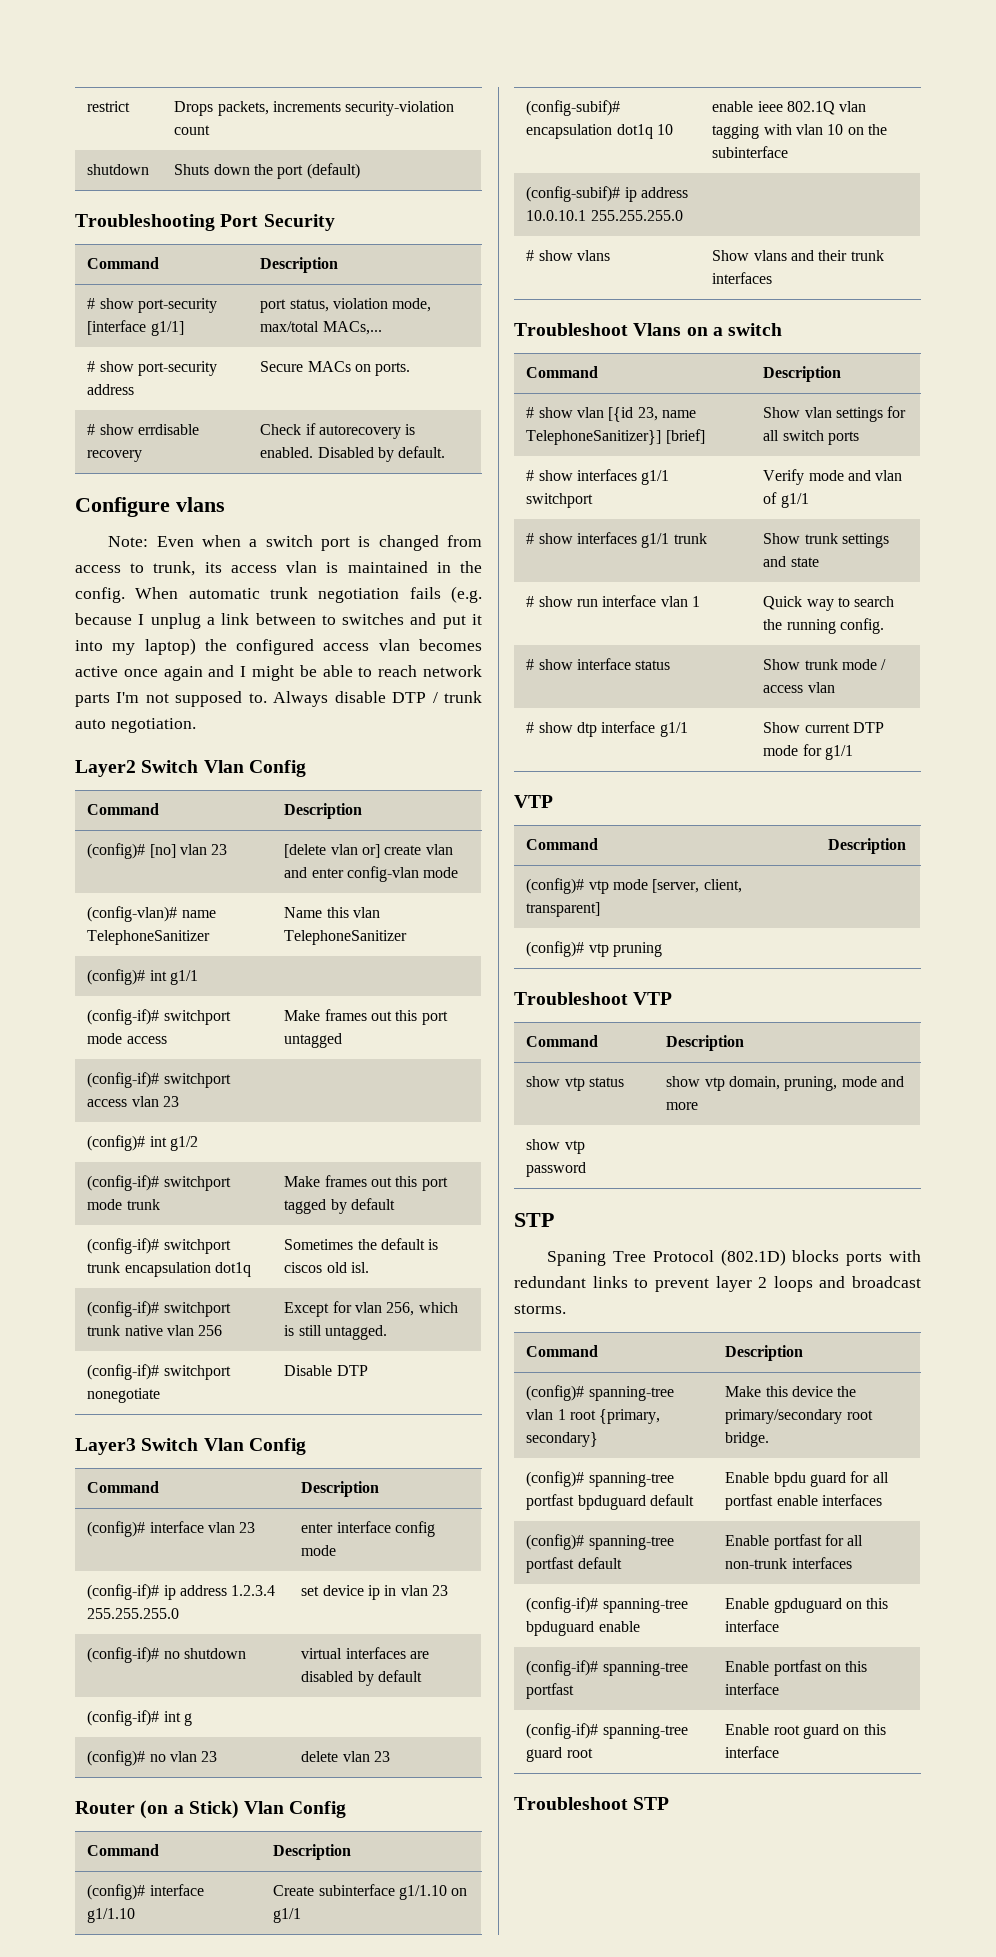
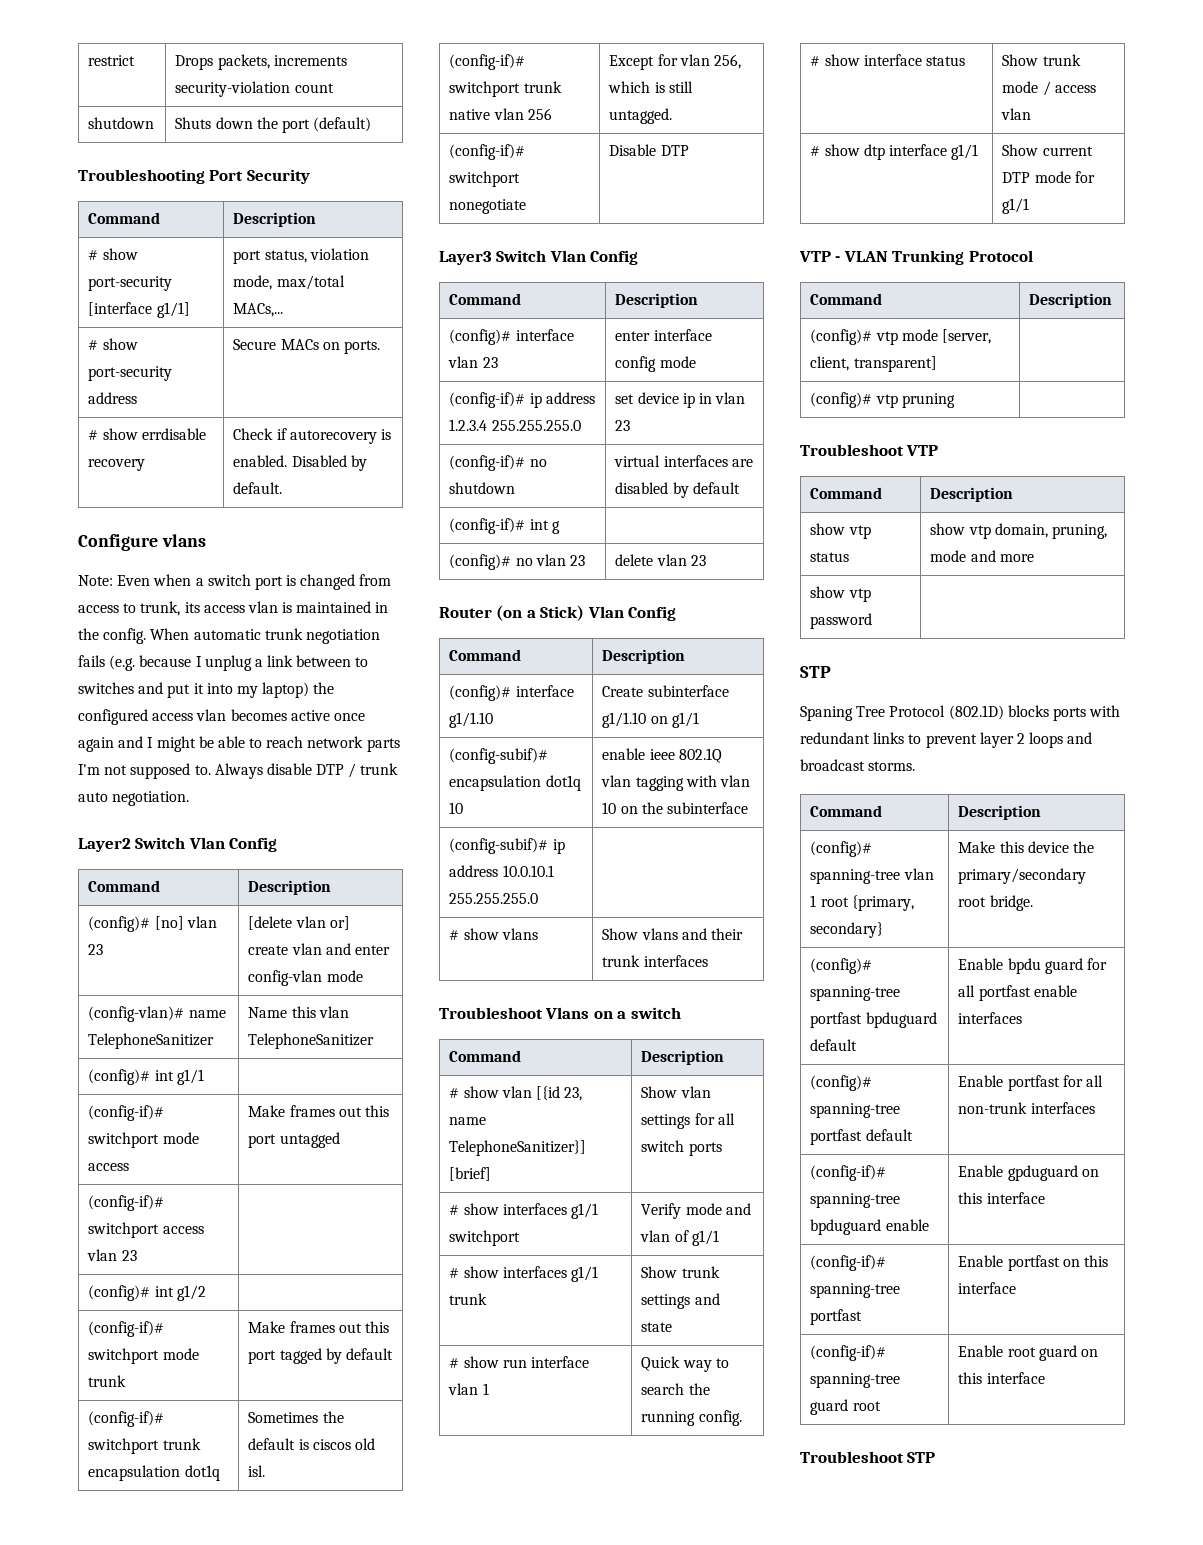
(553, 801) none -> [835,250,1033,265] - VLAN Trunking Protocol

